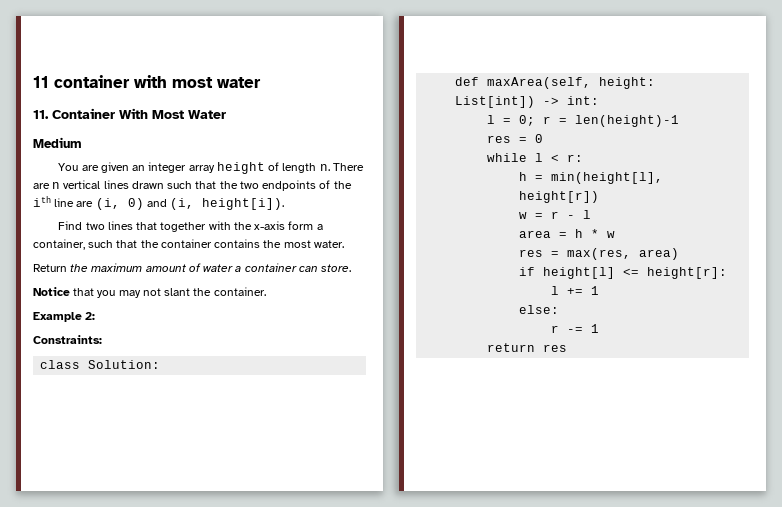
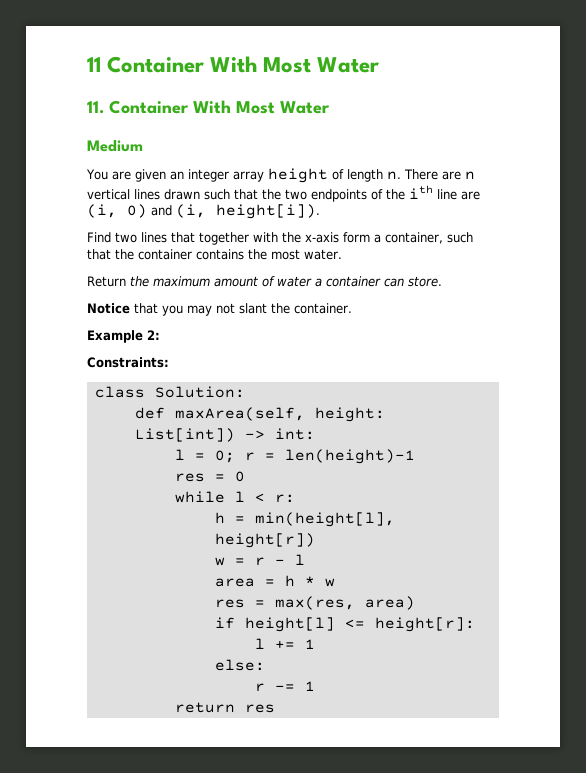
[54,75,261,88] container with most water -> [107,56,380,73] Container With Most Water

